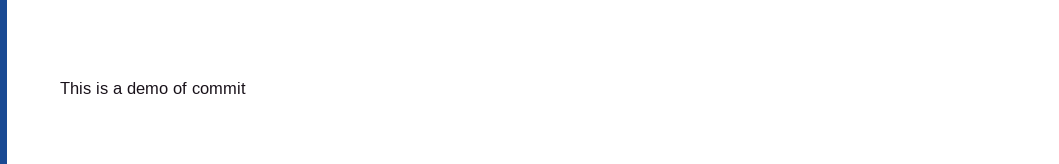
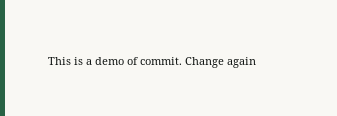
[192,82,246,94] commit -> [140,57,256,68] commit. Change again

